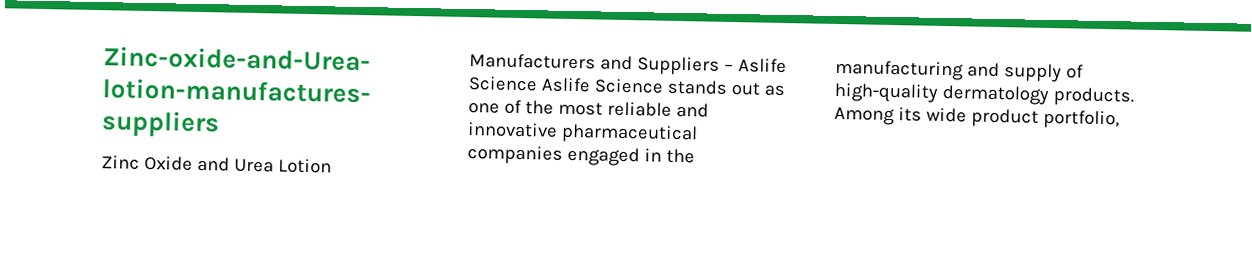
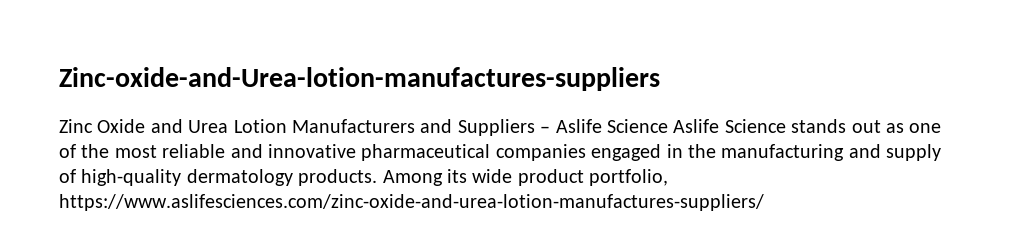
(1120, 119) none -> [59,194,764,211] https://www.aslifesciences.com/zinc-oxide-and-urea-lotion-manufactures-suppliers/

